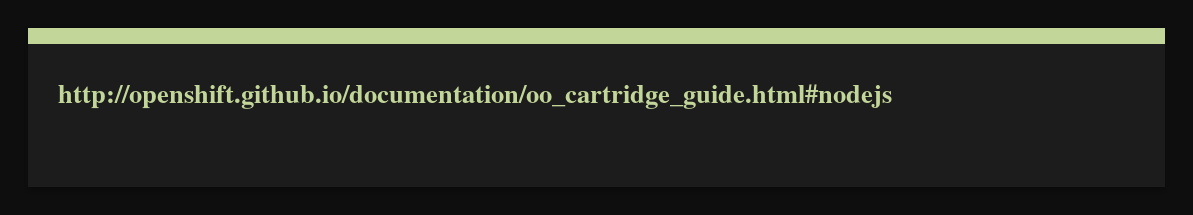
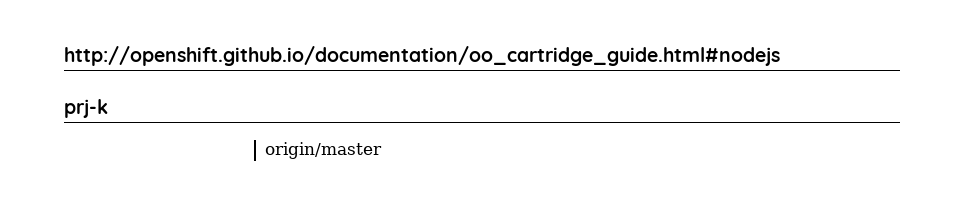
(892, 96) none -> [64,99,108,118] [265,142,383,159] // prj-k // origin/master

